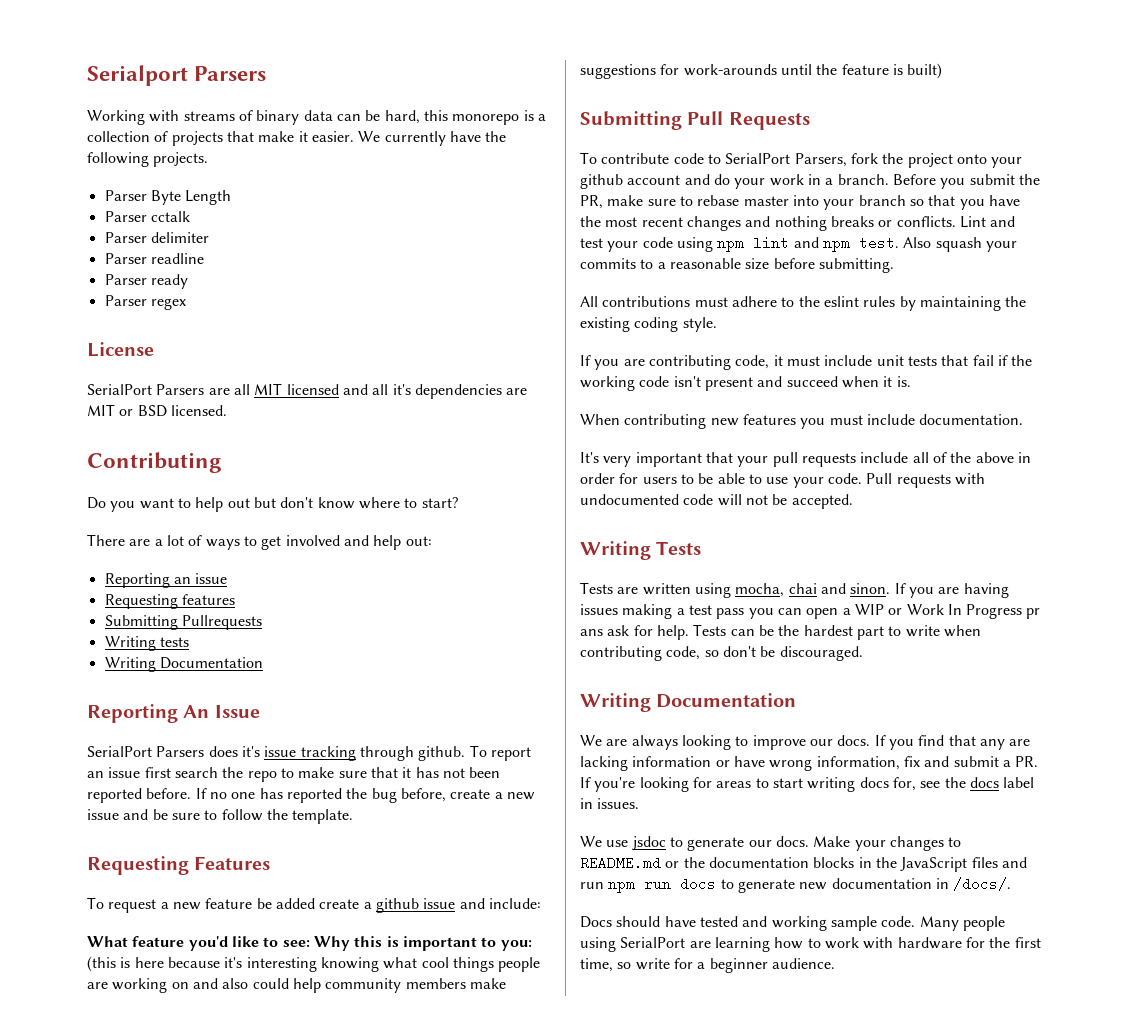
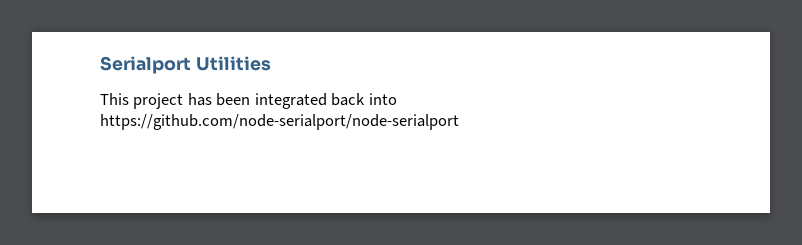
[194,66,267,81] [87,110,546,125] [87,131,507,146] [87,152,209,167] [104,190,232,205] [104,211,190,222] [104,232,209,243] [104,253,204,264] [104,274,188,289] [104,295,186,310] [87,342,154,357] [87,383,528,399] [87,404,227,417] [87,452,222,473] [87,497,458,512] [87,534,432,550] [104,573,228,588] [104,594,235,609] [104,615,262,630] [104,636,189,651] [104,657,263,672] [87,704,260,723] [87,745,531,761] [87,767,501,782] [87,788,535,803] [87,809,354,824] [87,856,271,875] [87,897,541,913] [87,936,532,951] [87,956,541,972] [87,978,506,993] [580,63,943,79] [580,111,810,130] [580,152,1023,168] [580,174,1040,189] [580,195,1020,210] [580,216,1016,231] [580,236,1017,252] [580,258,894,273] [580,296,1027,311] [580,317,717,332] [580,355,1033,370] [580,376,911,391] [580,414,1024,429] [580,452,1031,467] [580,473,985,488] [580,494,853,509] [580,541,702,560] [580,582,1009,598] [580,604,1041,619] [580,624,981,640] [580,646,863,661] [580,693,797,712] [580,735,1031,750] [580,756,1039,771] [580,777,1035,792] [580,798,640,809] [580,836,962,851] [580,856,1027,872] [580,877,1012,893] [580,916,1005,931] [580,937,1041,952] [580,958,835,973] Parsers // Working with streams of binary data can be hard, this monorepo is a collection of projects that make it easier. We currently have the following projects. // Parser Byte Length // Parser cctalk // Parser delimiter // Parser readline // Parser ready // Parser regex // License // SerialPort Parsers are all MIT licensed and all it's dependencies are MIT or BSD licensed. // Contributing // Do you want to help out but don't know where to start? // There are a lot of ways to get involved and help out: // Reporting an issue // Requesting features // Submitting Pullrequests // Writing tests // Writing Documentation // Reporting An Issue // SerialPort Parsers does it's issue tracking through github. To report an issue first search the repo to make sure that it has not been reported before. If no one has reported the bug before, create a new issue and be sure to follow the template. // Requesting Features // To request a new feature be added create a github issue and include: // What feature you'd like to see: Why this is important to you: (this is here because it's interesting knowing what cool things people are working on and also could help community members make suggestions for work-arounds until the feature is built) // Submitting Pull Requests // To contribute code to SerialPort Parsers, fork the project onto your github account and do your work in a branch. Before you submit the PR, make sure to rebase master into your branch so that you have the most recent changes and nothing breaks or conflicts. Lint and test your code using npm lint and npm test. Also squash your commits to a reasonable size before submitting. // All contributions must adhere to the eslint rules by maintaining the existing coding style. // If you are contributing code, it must include unit tests that fail if the working code isn't present and succeed when it is. // When contributing new features you must include documentation. // It's very important that your pull requests include all of the above in order for users to be able to use your code. Pull requests with undocumented code will not be accepted. // Writing Tests // Tests are written using mocha, chai and sinon. If you are having issues making a test pass you can open a WIP or Work In Progress pr ans ask for help. Tests can be the hardest part to write when contributing code, so don't be discouraged. // Writing Documentation // We are always looking to improve our docs. If you find that any are lacking information or have wrong information, fix and submit a PR. If you're looking for areas to start writing docs for, see the docs label in issues. // We use jsdoc to generate our docs. Make your changes to README.md or the documentation blocks in the JavaScript files and run npm run docs to generate new documentation in /docs/. // Docs should have tested and working sample code. Many people using SerialPort are learning how to work with hardware for the first time, so write for a beginner audience. -> [195,56,271,71] [100,93,397,109] [100,114,459,130] Utilities // This project has been integrated back into https://github.com/node-serialport/node-serialport

